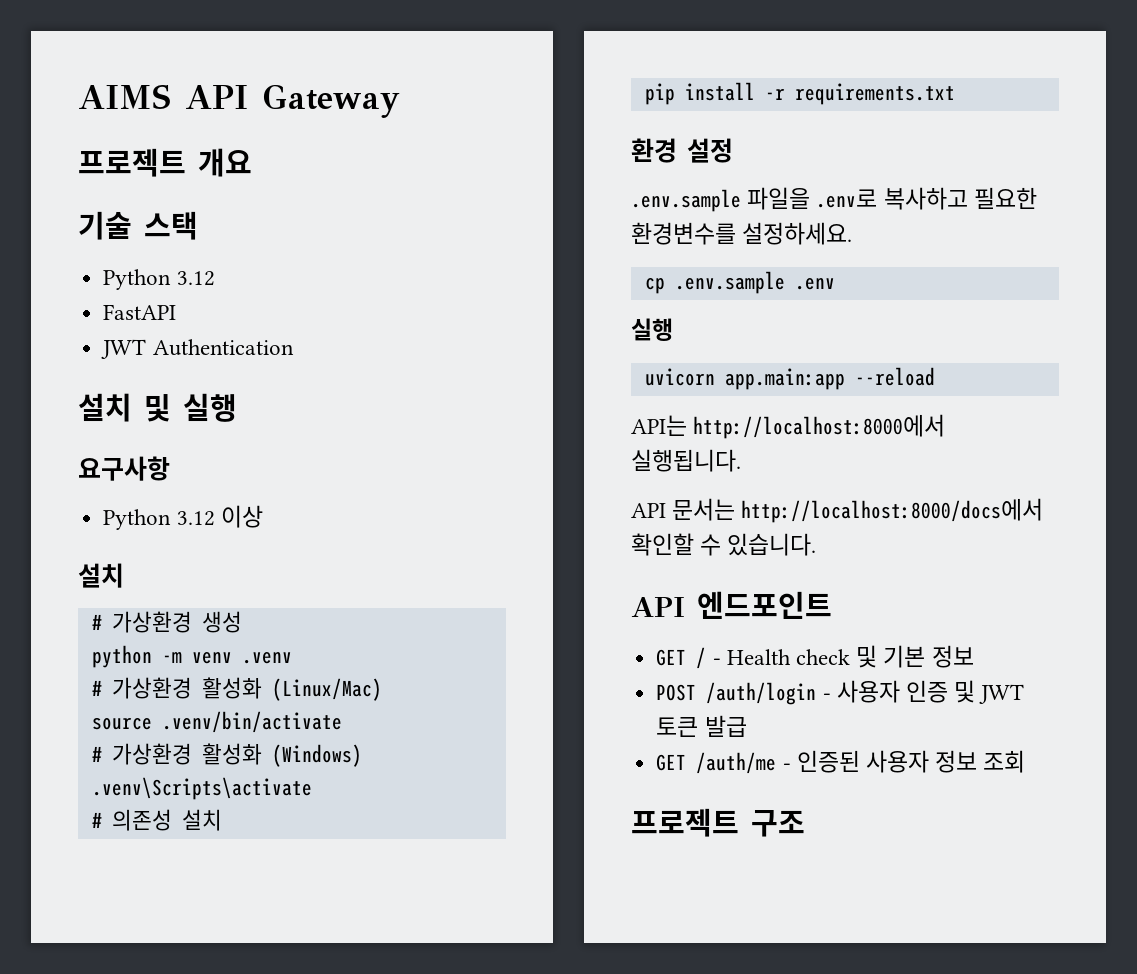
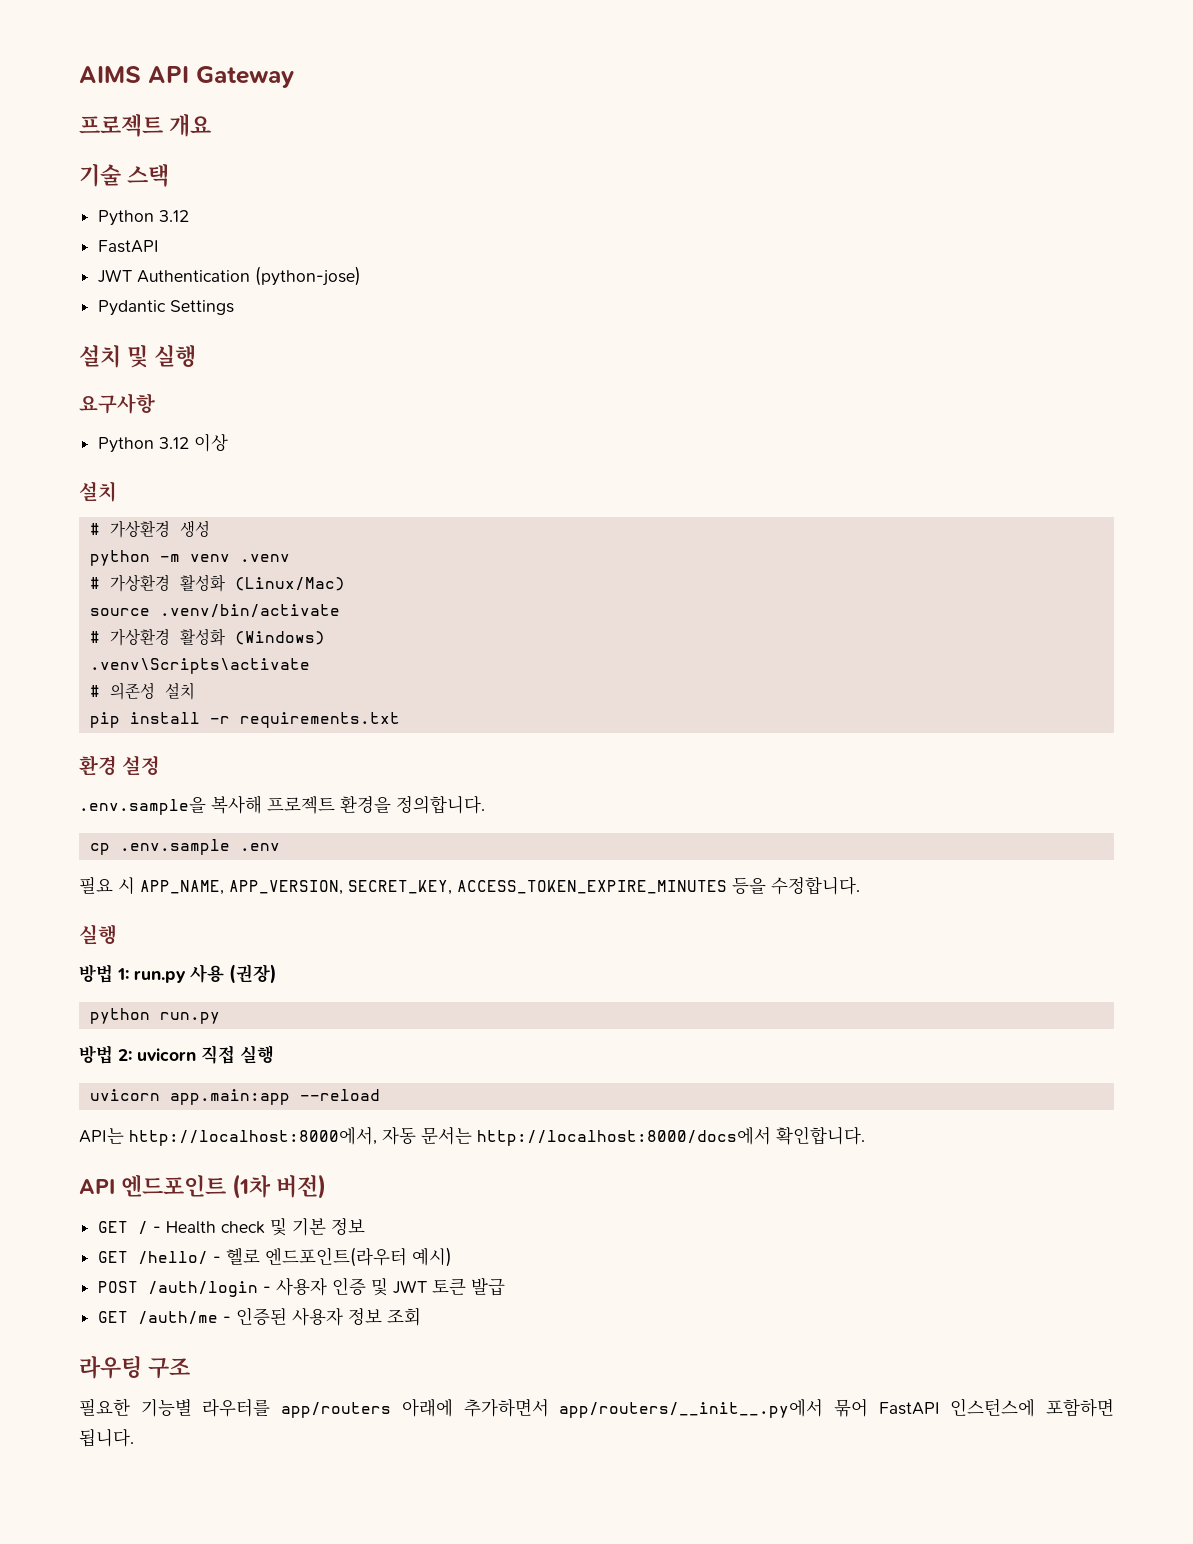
(294, 347) none -> [255,266,362,286] [98,300,235,316] (python-jose) // Pydantic Settings
[631,187,1037,212] [631,222,853,245] [644,271,835,294] .env.sample 파일을 .env로 복사하고 필요한 환경변수를 설정하세요. // cp .env.sample .env // -> [79,795,485,815] [89,839,280,855] [79,876,860,895] [79,924,117,945] [79,964,277,984] [89,1008,220,1024] [79,1045,235,1064] .env.sample을 복사해 프로젝트 환경을 정의합니다. // cp .env.sample .env // 필요 시 APP_NAME, APP_VERSION, SECRET_KEY, ACCESS_TOKEN_EXPIRE_MINUTES 등을 수정합니다. // 실행 // 방법 1: run.py 사용 (권장) // python run.py // 방법 2: uvicorn 직접
[693,414,946,439] [631,449,741,472] [631,498,1044,523] [631,533,817,556] http://localhost:8000에서 실행됩니다. // API 문서는 http://localhost:8000/docs에서 확인할 수 있습니다. -> [129,1126,865,1146] http://localhost:8000에서, 자동 문서는 http://localhost:8000/docs에서 확인합니다.
(832, 605) none -> [232,1174,326,1199] (1차 버전)
(974, 656) none -> [98,1247,453,1267] // GET /hello/ - 헬로 엔드포인트(라우터 예시)
[631,808,739,837] 프로젝트 -> [79,1355,142,1379] 라우팅
(805, 823) none -> [79,1398,1115,1418] [79,1428,134,1447] // 필요한 기능별 라우터를 app/routers 아래에 추가하면서 app/routers/__init__.py에서 묶어 FastAPI 인스턴스에 포함하면 됩니다.

